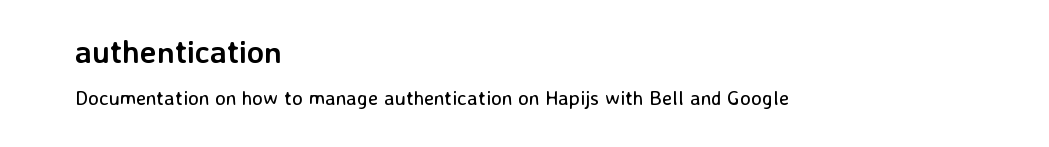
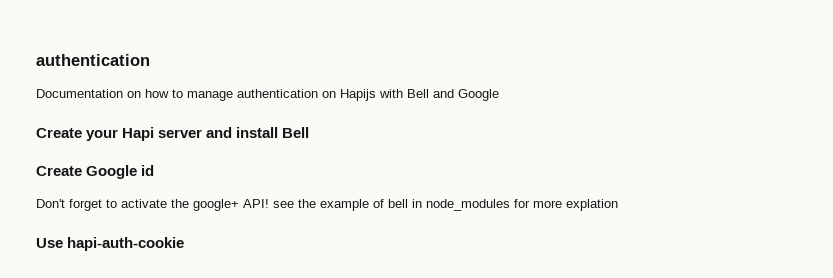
(789, 100) none -> [36,127,310,141] [36,165,155,179] [36,199,618,211] [36,237,185,251] // Create your Hapi server and install Bell // Create Google id // Don't forget to activate the google+ API! see the example of bell in node_modules for more explation // Use hapi-auth-cookie

